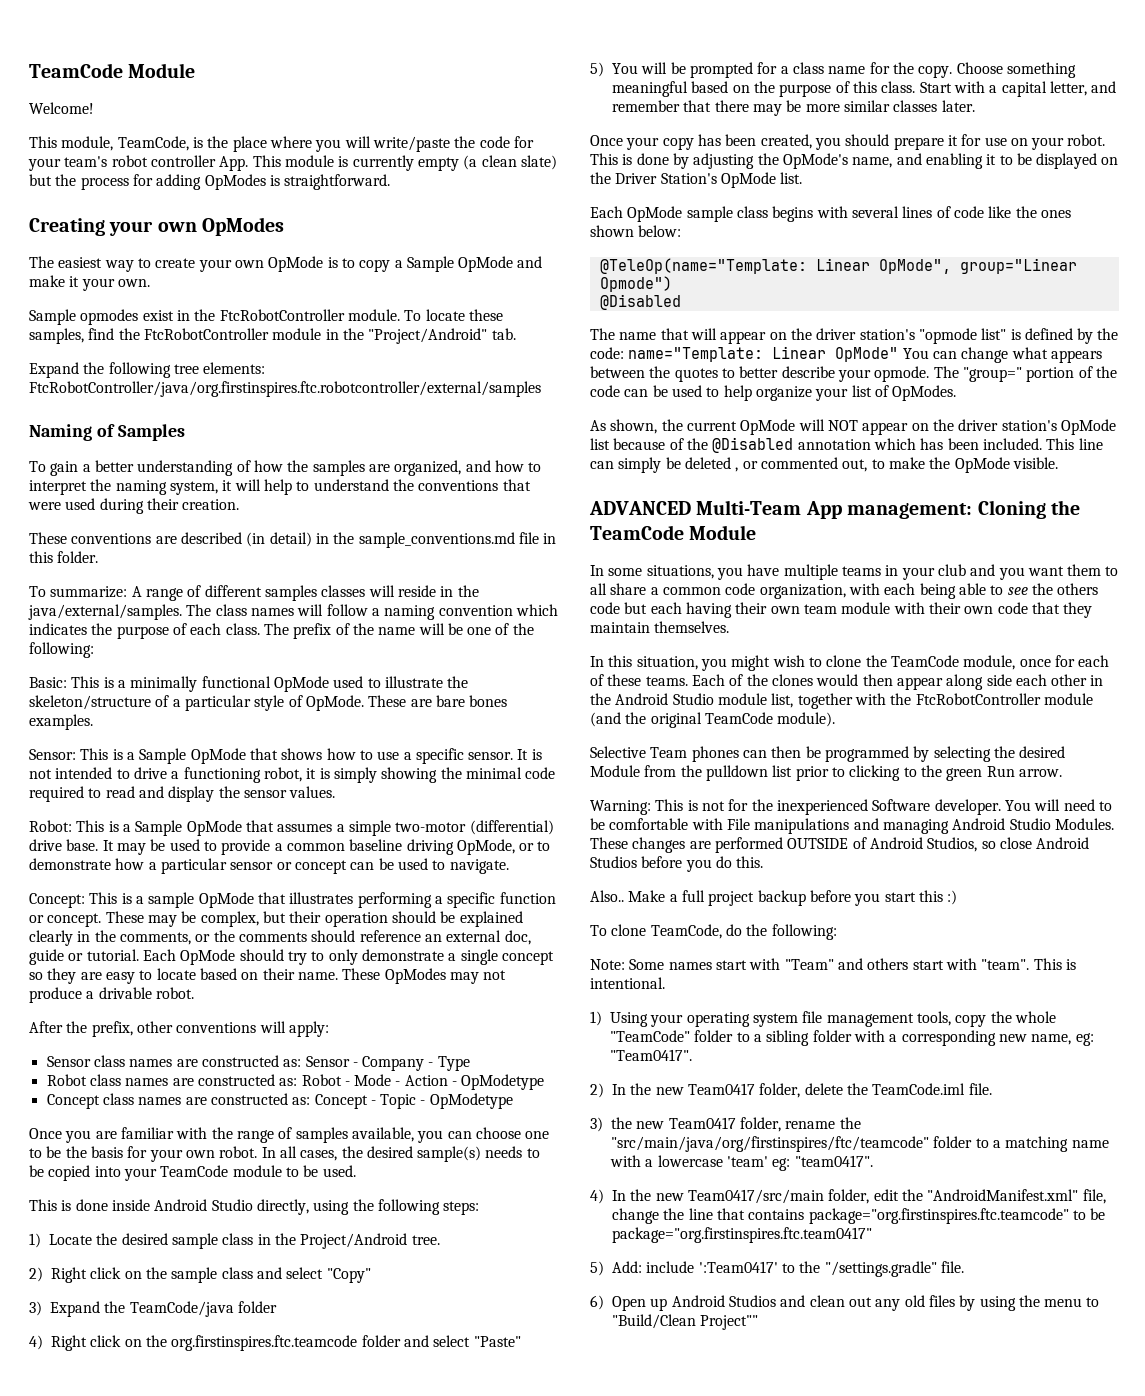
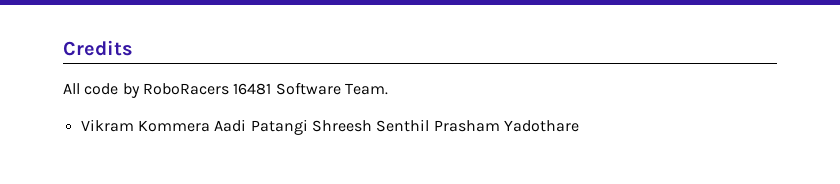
[29,63,196,78] [29,102,94,114] [29,136,534,152] [28,155,557,171] [29,174,391,190] [29,217,285,236] [29,256,543,272] [29,275,150,291] [29,309,503,325] [29,328,516,344] [29,362,266,378] [29,381,541,397] [29,424,185,441] [29,460,542,476] [29,479,531,495] [28,498,240,514] [29,532,557,548] [29,551,99,563] [29,585,479,601] [28,604,558,620] [29,623,534,639] [29,642,94,658] [29,676,469,692] [29,695,508,711] [29,714,93,730] [29,748,542,764] [29,767,556,783] [29,786,336,802] [29,820,554,836] [29,839,551,855] [29,858,509,874] [29,892,556,908] [29,911,523,927] [29,930,531,946] [29,949,554,965] [29,968,507,984] [29,987,194,1003] [29,1021,329,1037] [46,1055,470,1071] [46,1074,545,1090] [46,1093,513,1109] [29,1127,550,1143] [29,1146,540,1162] [29,1165,356,1181] [29,1199,480,1215] [29,1233,440,1249] [29,1267,371,1283] [29,1301,277,1317] [29,1335,521,1351] [590,62,1076,78] [612,81,1117,97] [612,100,975,116] [590,134,1106,150] [590,153,1119,169] [590,172,803,188] [590,206,1071,222] [590,225,682,237] [599,258,1077,274] [599,276,672,292] [599,294,681,310] [590,328,1119,344] [590,346,1102,363] [590,366,1117,382] [590,385,957,401] [590,419,1116,435] [590,437,1103,453] [590,457,1058,473] [589,500,1080,519] [590,525,757,540] [590,564,1119,580] [590,583,1099,599] [590,602,1093,618] [590,621,730,633] [590,655,1110,671] [590,674,1104,690] [590,693,1093,709] [590,712,836,728] [590,746,1066,762] [590,765,1062,781] [590,799,1112,815] [590,818,1114,834] [590,837,1090,853] [590,856,764,872] [590,890,958,906] [590,924,837,940] [590,958,1076,970] [590,977,665,989] [590,1011,1056,1027] [610,1030,1094,1046] [610,1049,692,1061] [590,1083,992,1098] [590,1117,861,1132] [611,1136,1109,1152] [610,1155,873,1171] [590,1189,1106,1204] [612,1208,1106,1224] [612,1227,872,1243] [590,1261,964,1277] [590,1295,1100,1311] [612,1314,759,1330] TeamCode Module // Welcome! // This module, TeamCode, is the place where you will write/paste the code for your team's robot controller App. This module is currently empty (a clean slate) but the process for adding OpModes is straightforward. // Creating your own OpModes // The easiest way to create your own OpMode is to copy a Sample OpMode and make it your own. // Sample opmodes exist in the FtcRobotController module. To locate these samples, find the FtcRobotController module in the "Project/Android" tab. // Expand the following tree elements: FtcRobotController/java/org.firstinspires.ftc.robotcontroller/external/samples // Naming of Samples // To gain a better understanding of how the samples are organized, and how to interpret the naming system, it will help to understand the conventions that were used during their creation. // These conventions are described (in detail) in the sample_conventions.md file in this folder. // To summarize: A range of different samples classes will reside in the java/external/samples. The class names will follow a naming convention which indicates the purpose of each class. The prefix of the name will be one of the following: // Basic: This is a minimally functional OpMode used to illustrate the skeleton/structure of a particular style of OpMode. These are bare bones examples. // Sensor: This is a Sample OpMode that shows how to use a specific sensor. It is not intended to drive a functioning robot, it is simply showing the minimal code required to read and display the sensor values. // Robot: This is a Sample OpMode that assumes a simple two-motor (differential) drive base. It may be used to provide a common baseline driving OpMode, or to demonstrate how a particular sensor or concept can be used to navigate. // Concept: This is a sample OpMode that illustrates performing a specific function or concept. These may be complex, but their operation should be explained clearly in the comments, or the comments should reference an external doc, guide or tutorial. Each OpMode should try to only demonstrate a single concept so they are easy to locate based on their name. These OpModes may not produce a drivable robot. // After the prefix, other conventions will apply: // Sensor class names are constructed as: Sensor - Company - Type // Robot class names are constructed as: Robot - Mode - Action - OpModetype // Concept class names are constructed as: Concept - Topic - OpModetype // Once you are familiar with the range of samples available, you can choose one to be the basis for your own robot. In all cases, the desired sample(s) needs to be copied into your TeamCode module to be used. // This is done inside Android Studio directly, using the following steps: // 1) Locate the desired sample class in the Project/Android tree. // 2) Right click on the sample class and select "Copy" // 3) Expand the TeamCode/java folder // 4) Right click on the org.firstinspires.ftc.teamcode folder and select "Paste" // 5) You will be prompted for a class name for the copy. Choose something meaningful based on the purpose of this class. Start with a capital letter, and remember that there may be more similar classes later. // Once your copy has been created, you should prepare it for use on your robot. This is done by adjusting the OpMode's name, and enabling it to be displayed on the Driver Station's OpMode list. // Each OpMode sample class begins with several lines of code like the ones shown below: // @TeleOp(name="Template: Linear OpMode", group="Linear Opmode") // @Disabled // The name that will appear on the driver station's "opmode list" is defined by the code: name="Template: Linear OpMode" You can change what appears between the quotes to better describe your opmode. The "group=" portion of the code can be used to help organize your list of OpModes. // As shown, the current OpMode will NOT appear on the driver station's OpMode list because of the @Disabled annotation which has been included. This line can simply be deleted , or commented out, to make the OpMode visible. // ADVANCED Multi-Team App management: Cloning the TeamCode Module // In some situations, you have multiple teams in your club and you want them to all share a common code organization, with each being able to see the others code but each having their own team module with their own code that they maintain themselves. // In this situation, you might wish to clone the TeamCode module, once for each of these teams. Each of the clones would then appear along side each other in the Android Studio module list, together with the FtcRobotController module (and the original TeamCode module). // Selective Team phones can then be programmed by selecting the desired Module from the pulldown list prior to clicking to the green Run arrow. // Warning: This is not for the inexperienced Software developer. You will need to be comfortable with File manipulations and managing Android Studio Modules. These changes are performed OUTSIDE of Android Studios, so close Android Studios before you do this. // Also.. Make a full project backup before you start this :) // To clone TeamCode, do the following: // Note: Some names start with "Team" and others start with "team". This is intentional. // 1) Using your operating system file management tools, copy the whole "TeamCode" folder to a sibling folder with a corresponding new name, eg: "Team0417". // 2) In the new Team0417 folder, delete the TeamCode.iml file. // 3) the new Team0417 folder, rename the "src/main/java/org/firstinspires/ftc/teamcode" folder to a matching name with a lowercase 'team' eg: "team0417". // 4) In the new Team0417/src/main folder, edit the "AndroidManifest.xml" file, change the line that contains package="org.firstinspires.ftc.teamcode" to be package="org.firstinspires.ftc.team0417" // 5) Add: include ':Team0417' to the "/settings.gradle" file. // 6) Open up Android Studios and clean out any old files by using the menu to "Build/Clean Project"" -> [63,40,133,56] [63,82,388,98] [80,119,579,135] Credits // All code by RoboRacers 16481 Software Team. // Vikram Kommera Aadi Patangi Shreesh Senthil Prasham Yadothare

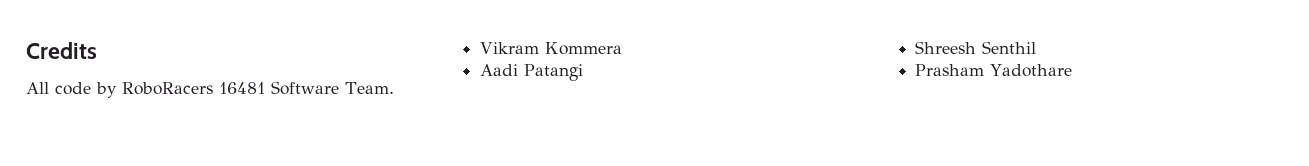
(210, 126) none -> (623, 48) //
(308, 127) none -> (584, 72) //
(430, 125) none -> (1037, 47) //

